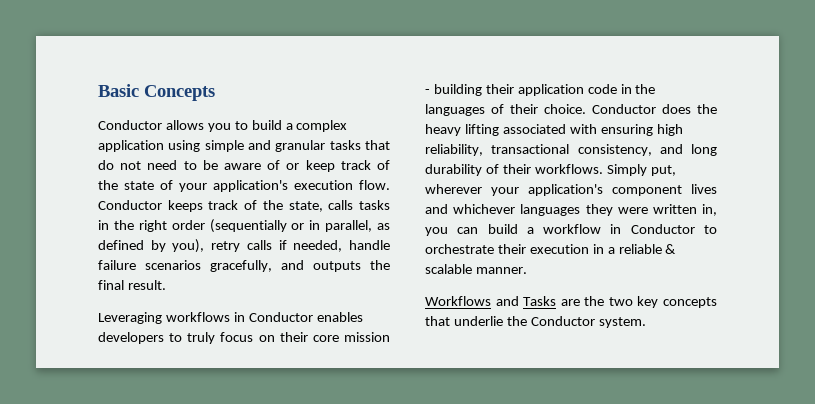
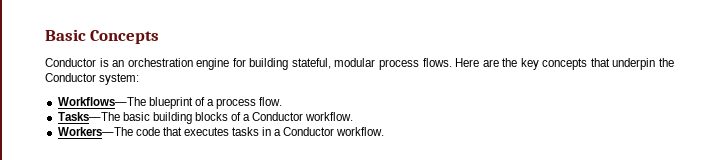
[165,120,348,132] [98,140,390,152] [98,160,390,172] [98,180,390,192] [98,200,391,212] [98,219,390,233] [98,239,391,253] [98,260,390,272] [98,280,166,290] [98,312,363,324] [98,332,390,344] [425,84,656,96] [425,104,717,116] [425,124,683,136] [425,144,717,156] [425,164,676,176] [425,184,717,196] [425,204,717,216] [425,224,717,236] [425,244,677,254] [425,264,527,274] [425,296,557,306] allows you to build a complex application using simple and granular tasks that do not need to be aware of or keep track of the state of your application's execution flow. Conductor keeps track of the state, calls tasks in the right order (sequentially or in parallel, as defined by you), retry calls if needed, handle failure scenarios gracefully, and outputs the final result. // Leveraging workflows in Conductor enables developers to truly focus on their core mission - building their application code in the languages of their choice. Conductor does the heavy lifting associated with ensuring high reliability, transactional consistency, and long durability of their workflows. Simply put, wherever your application's component lives and whichever languages they were written in, you can build a workflow in Conductor to orchestrate their execution in a reliable & scalable manner. // Workflows and Tasks -> [99,58,480,70] is an orchestration engine for building stateful, modular process flows. Here
[608,297,633,306] two -> (518, 62) none
[453,316,503,326] underlie -> [612,58,656,70] underpin
[598,317,646,328] system. -> [99,73,140,85] [57,97,283,109] [57,112,354,124] [57,127,385,136] system: // Workflows—The blueprint of a process flow. // Tasks—The basic building blocks of a Conductor workflow. // Workers—The code that executes tasks in a Conductor workflow.

